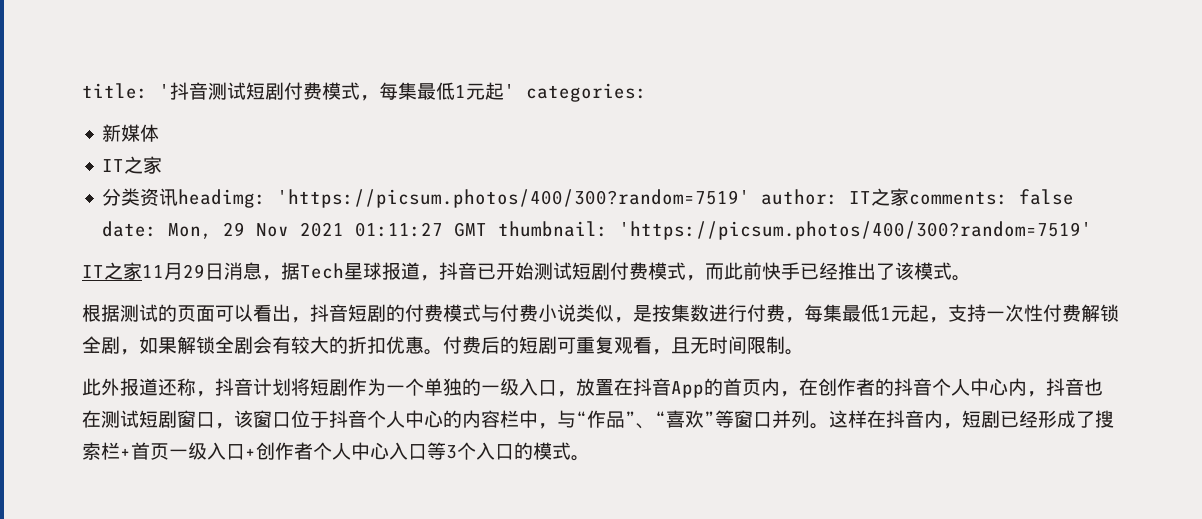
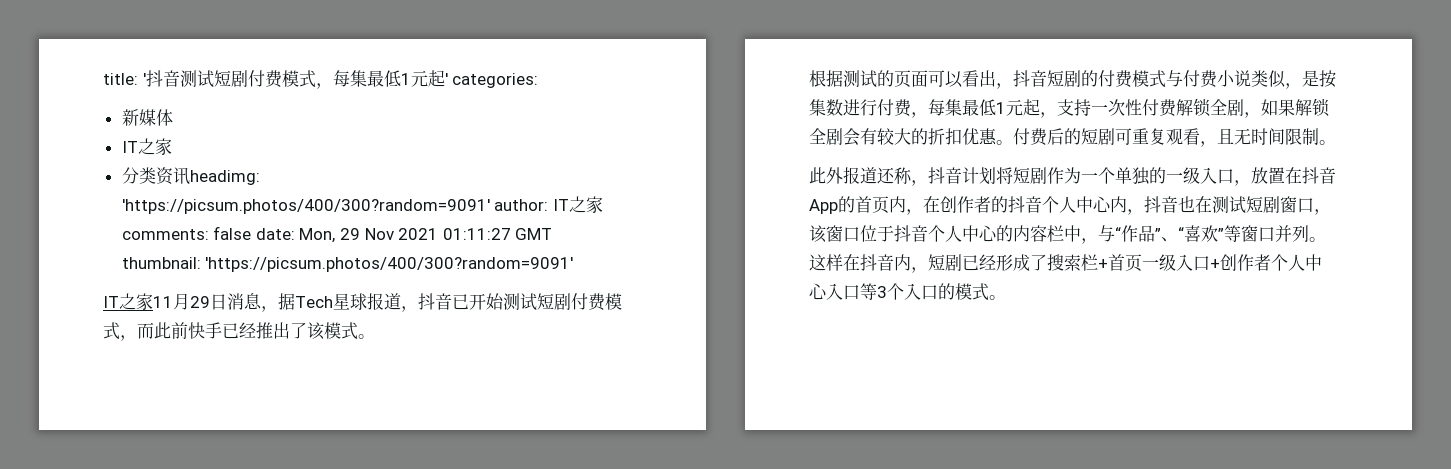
[277,189,751,208] 'https://picsum.photos/400/300?random=7519' -> [121,199,490,214] 'https://picsum.photos/400/300?random=9091'
[619,221,1093,240] 'https://picsum.photos/400/300?random=7519' -> [205,257,574,272] 'https://picsum.photos/400/300?random=9091'

